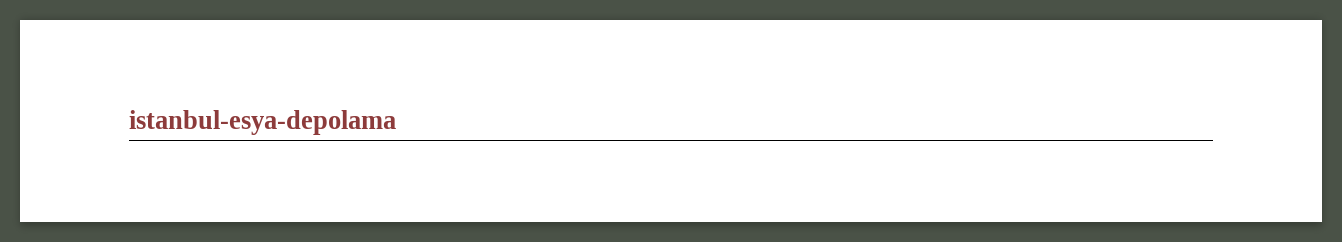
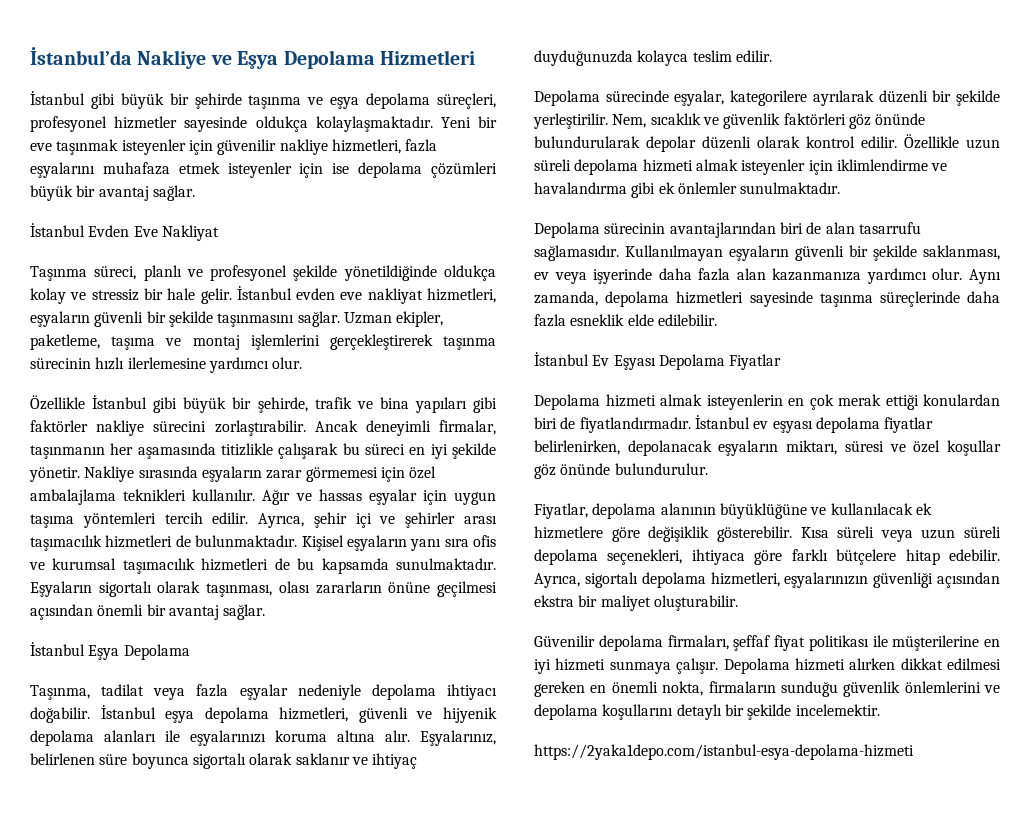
[129,110,396,135] istanbul-esya-depolama -> [30,47,475,69] [30,91,497,109] [30,116,498,132] [30,139,438,155] [30,162,498,178] [30,185,195,201] [30,223,219,241] [30,265,496,281] [30,286,497,304] [30,311,444,327] [30,334,497,350] [30,357,303,373] [30,395,498,413] [30,420,497,436] [30,443,496,459] [29,466,437,482] [30,489,496,505] [30,512,497,528] [30,535,496,551] [29,558,497,574] [30,581,498,597] [30,604,266,620] [30,642,190,660] [30,684,498,700] [30,705,497,723] [30,730,496,746] [30,753,418,769] [534,50,772,66] [534,90,1000,106] [533,113,926,129] [534,134,1000,152] [534,159,948,175] [534,182,841,198] [534,222,921,238] [534,245,1000,261] [534,268,1001,284] [534,291,1001,307] [534,314,717,327] [534,352,782,370] [534,394,1000,410] [534,415,934,433] [534,440,1001,456] [534,463,708,479] [534,503,932,519] [534,526,1001,542] [534,549,1000,565] [534,572,1000,588] [534,595,738,611] [534,635,1000,651] [534,658,1001,674] [534,681,1000,697] [534,704,880,720] [534,744,914,760] İstanbul’da Nakliye ve Eşya Depolama Hizmetleri // İstanbul gibi büyük bir şehirde taşınma ve eşya depolama süreçleri, profesyonel hizmetler sayesinde oldukça kolaylaşmaktadır. Yeni bir eve taşınmak isteyenler için güvenilir nakliye hizmetleri, fazla eşyalarını muhafaza etmek isteyenler için ise depolama çözümleri büyük bir avantaj sağlar. // İstanbul Evden Eve Nakliyat // Taşınma süreci, planlı ve profesyonel şekilde yönetildiğinde oldukça kolay ve stressiz bir hale gelir. İstanbul evden eve nakliyat hizmetleri, eşyaların güvenli bir şekilde taşınmasını sağlar. Uzman ekipler, paketleme, taşıma ve montaj işlemlerini gerçekleştirerek taşınma sürecinin hızlı ilerlemesine yardımcı olur. // Özellikle İstanbul gibi büyük bir şehirde, trafik ve bina yapıları gibi faktörler nakliye sürecini zorlaştırabilir. Ancak deneyimli firmalar, taşınmanın her aşamasında titizlikle çalışarak bu süreci en iyi şekilde yönetir. Nakliye sırasında eşyaların zarar görmemesi için özel ambalajlama teknikleri kullanılır. Ağır ve hassas eşyalar için uygun taşıma yöntemleri tercih edilir. Ayrıca, şehir içi ve şehirler arası taşımacılık hizmetleri de bulunmaktadır. Kişisel eşyaların yanı sıra ofis ve kurumsal taşımacılık hizmetleri de bu kapsamda sunulmaktadır. Eşyaların sigortalı olarak taşınması, olası zararların önüne geçilmesi açısından önemli bir avantaj sağlar. // İstanbul Eşya Depolama // Taşınma, tadilat veya fazla eşyalar nedeniyle depolama ihtiyacı doğabilir. İstanbul eşya depolama hizmetleri, güvenli ve hijyenik depolama alanları ile eşyalarınızı koruma altına alır. Eşyalarınız, belirlenen süre boyunca sigortalı olarak saklanır ve ihtiyaç duyduğunuzda kolayca teslim edilir. // Depolama sürecinde eşyalar, kategorilere ayrılarak düzenli bir şekilde yerleştirilir. Nem, sıcaklık ve güvenlik faktörleri göz önünde bulundurularak depolar düzenli olarak kontrol edilir. Özellikle uzun süreli depolama hizmeti almak isteyenler için iklimlendirme ve havalandırma gibi ek önlemler sunulmaktadır. // Depolama sürecinin avantajlarından biri de alan tasarrufu sağlamasıdır. Kullanılmayan eşyaların güvenli bir şekilde saklanması, ev veya işyerinde daha fazla alan kazanmanıza yardımcı olur. Aynı zamanda, depolama hizmetleri sayesinde taşınma süreçlerinde daha fazla esneklik elde edilebilir. // İstanbul Ev Eşyası Depolama Fiyatlar // Depolama hizmeti almak isteyenlerin en çok merak ettiği konulardan biri de fiyatlandırmadır. İstanbul ev eşyası depolama fiyatlar belirlenirken, depolanacak eşyaların miktarı, süresi ve özel koşullar göz önünde bulundurulur. // Fiyatlar, depolama alanının büyüklüğüne ve kullanılacak ek hizmetlere göre değişiklik gösterebilir. Kısa süreli veya uzun süreli depolama seçenekleri, ihtiyaca göre farklı bütçelere hitap edebilir. Ayrıca, sigortalı depolama hizmetleri, eşyalarınızın güvenliği açısından ekstra bir maliyet oluşturabilir. // Güvenilir depolama firmaları, şeffaf fiyat politikası ile müşterilerine en iyi hizmeti sunmaya çalışır. Depolama hizmeti alırken dikkat edilmesi gereken en önemli nokta, firmaların sunduğu güvenlik önlemlerini ve depolama koşullarını detaylı bir şekilde incelemektir. // https://2yaka1depo.com/istanbul-esya-depolama-hizmeti

